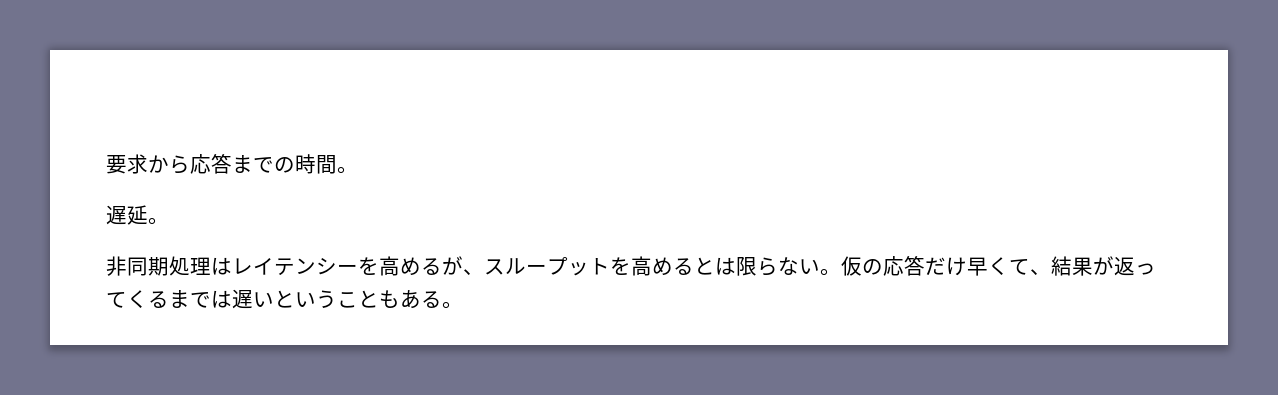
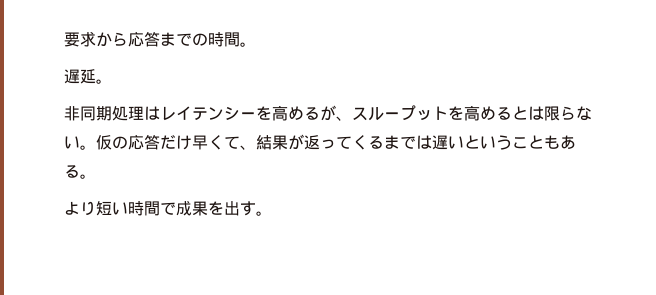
(463, 305) none -> [64,201,272,216] // より短い時間で成果を出す。

